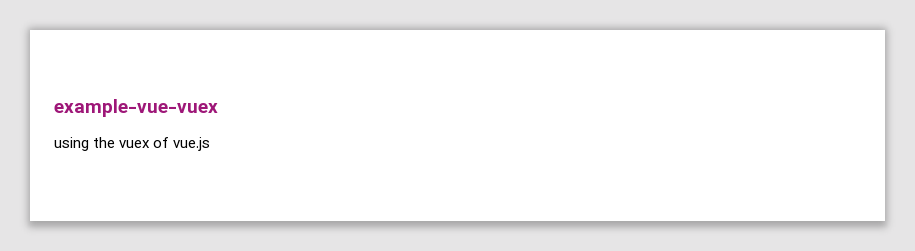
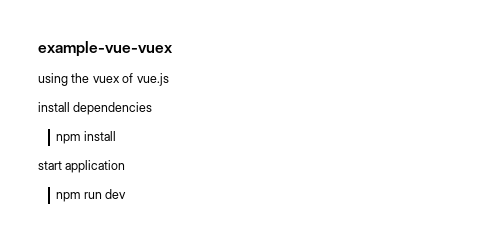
(211, 144) none -> [38,102,153,115] [56,131,116,144] [38,160,126,173] [56,189,127,202] // install dependencies // npm install // start application // npm run dev

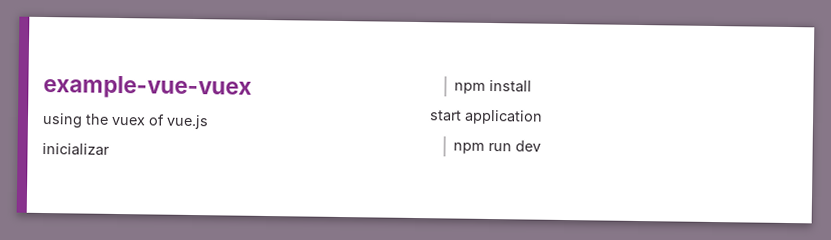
[38,102,153,115] install dependencies -> [42,142,110,156] inicializar

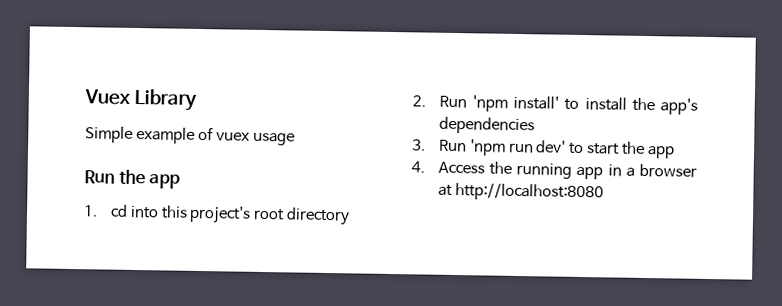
[43,74,252,100] [42,112,209,130] [42,142,110,156] [454,79,533,94] [429,109,543,125] [453,140,542,154] example-vue-vuex // using the vuex of vue.js // inicializar // npm install // start application // npm run dev -> [84,88,197,111] [85,126,295,146] [84,169,181,189] [83,204,351,226] [412,95,698,115] [438,116,535,135] [412,139,676,159] [411,161,697,180] [437,183,604,202] Vuex Library // Simple example of vuex usage // Run the app // 1. cd into this project's root directory // 2. Run 'npm install' to install the app's dependencies // 3. Run 'npm run dev' to start the app // 4. Access the running app in a browser at http://localhost:8080

